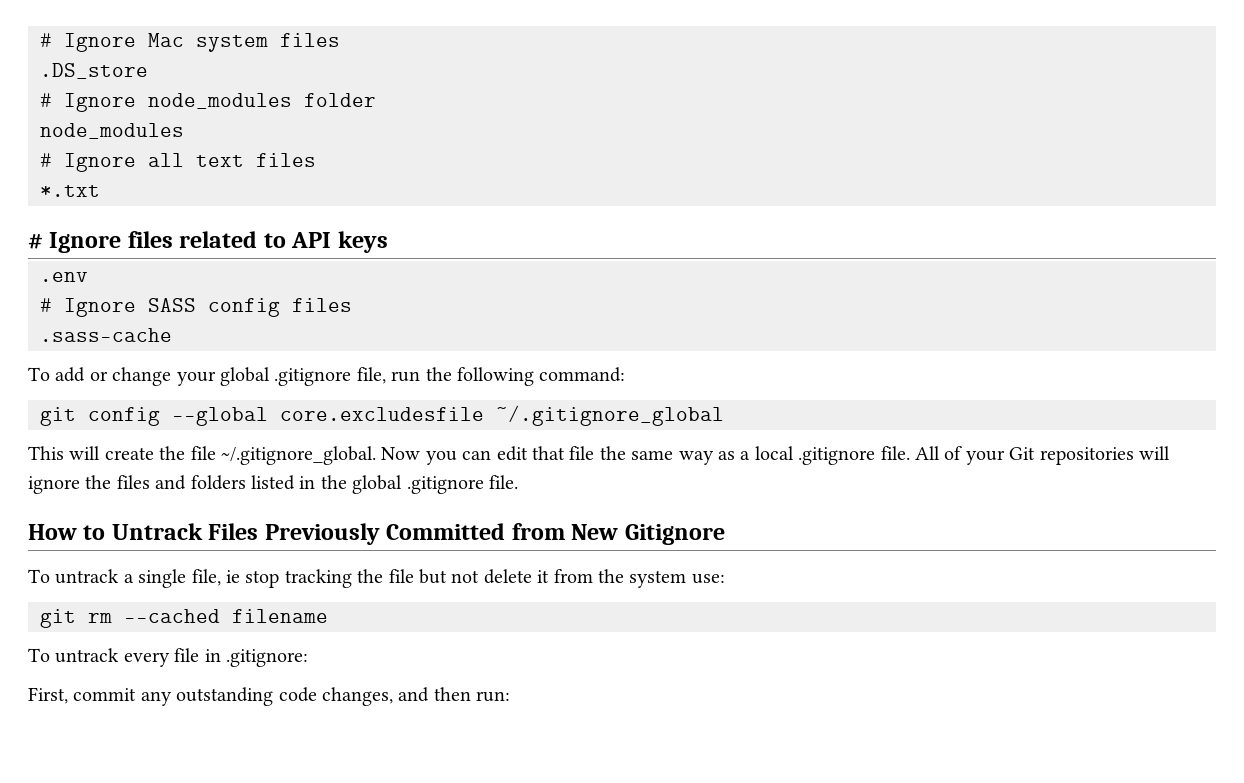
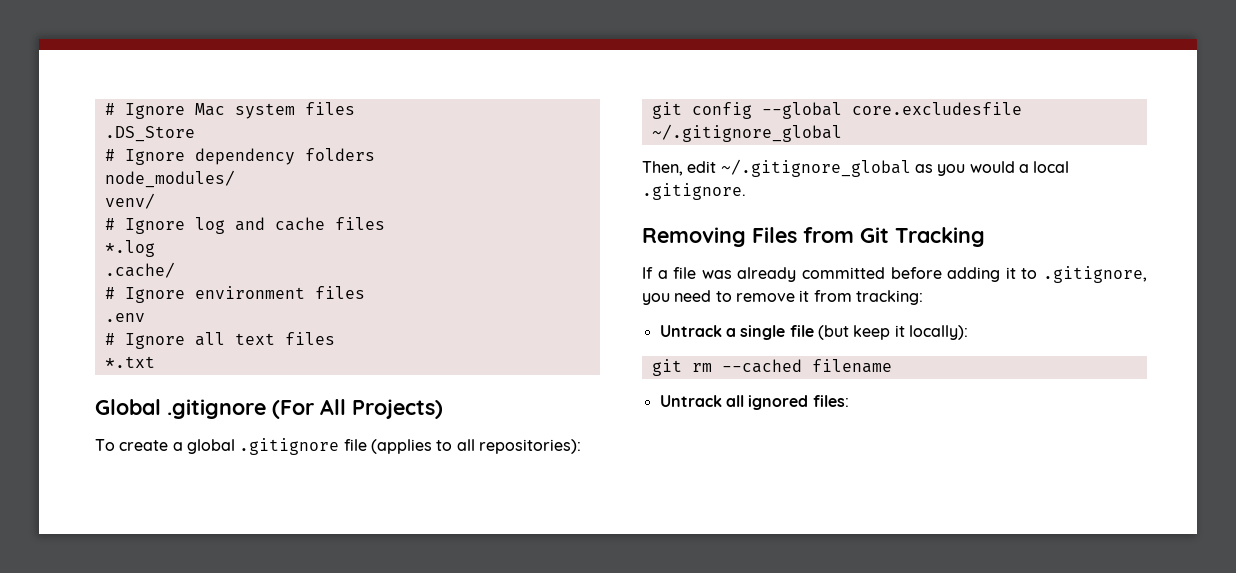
[40,63,148,79] [40,93,376,112] [40,123,184,139] .DS_store // # Ignore node_modules folder // node_modules -> [104,126,195,142] [104,148,375,165] [104,170,235,188] [104,193,155,209] [104,217,385,234] [104,240,155,257] [104,262,175,278] [104,286,365,303] [104,313,145,322] .DS_Store // # Ignore dependency folders // node_modules/ // venv/ // # Ignore log and cache files // *.log // .cache/ // # Ignore environment files // .env
[28,231,388,253] [40,272,88,282] [40,298,352,317] [40,328,172,342] [28,367,626,386] # Ignore files related to API keys // .env // # Ignore SASS config files // .sass-cache // To add or change your global .gitignore file, run the following command: -> [95,399,443,419] [95,438,581,455] Global .gitignore (For All Projects) // To create a global .gitignore file (applies to all repositories):
[28,446,1170,465] [28,475,518,494] [28,523,725,545] [28,569,725,588] [40,609,328,628] [28,648,308,667] [28,687,511,706] This will create the file ~/.gitignore_global. Now you can edit that file the same way as a local .gitignore file. All of your Git repositories will ignore the files and folders listed in the global .gitignore file. // How to Untrack Files Previously Committed from New Gitignore // To untrack a single file, ie stop tracking the file but not delete it from the system use: // git rm --cached filename // To untrack every file in .gitignore: // First, commit any outstanding code changes, and then run: -> [642,159,1070,177] [642,183,746,200] [642,227,985,247] [642,266,1147,283] [642,290,923,305] [659,325,968,340] [651,359,892,376] [659,395,849,410] Then, edit ~/.gitignore_global as you would a local .gitignore. // Removing Files from Git Tracking // If a file was already committed before adding it to .gitignore, you need to remove it from tracking: // Untrack a single file (but keep it locally): // git rm --cached filename // Untrack all ignored files:

